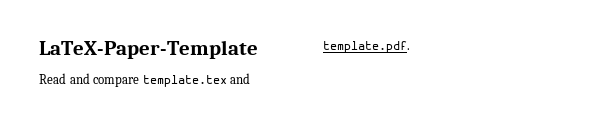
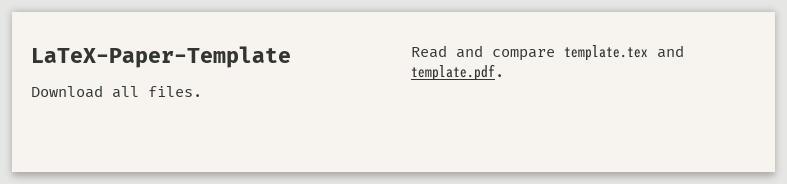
(258, 49) none -> [31,85,202,98] // Download all files.

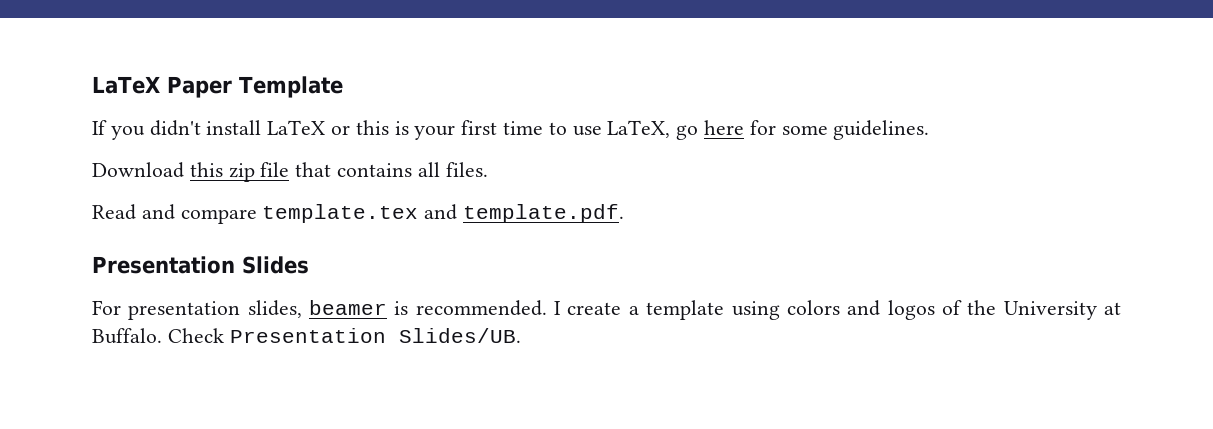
[31,46,291,68] [31,85,103,98] LaTeX-Paper-Template // Download -> [92,76,343,98] [92,120,930,140] [92,162,413,182] LaTeX Paper Template // If you didn't install LaTeX or this is your first time to use LaTeX, go here for some guidelines. // Download this zip file that contains
(504, 72) none -> [92,256,309,274] [92,300,1122,320] [92,328,521,344] // Presentation Slides // For presentation slides, beamer is recommended. I create a template using colors and logos of the University at Buffalo. Check Presentation Slides/UB.

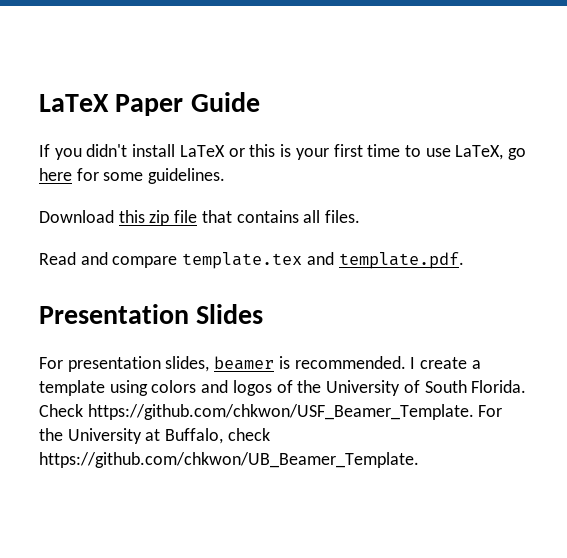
[238,76,343,98] Template -> [190,92,260,112] Guide
[1104,302,1122,315] [92,328,521,344] at Buffalo. Check Presentation Slides/UB. -> [403,380,527,393] [39,404,503,420] [39,428,270,444] [39,452,419,468] of South Florida. Check https://github.com/chkwon/USF_Beamer_Template. For the University at Buffalo, check https://github.com/chkwon/UB_Beamer_Template.

